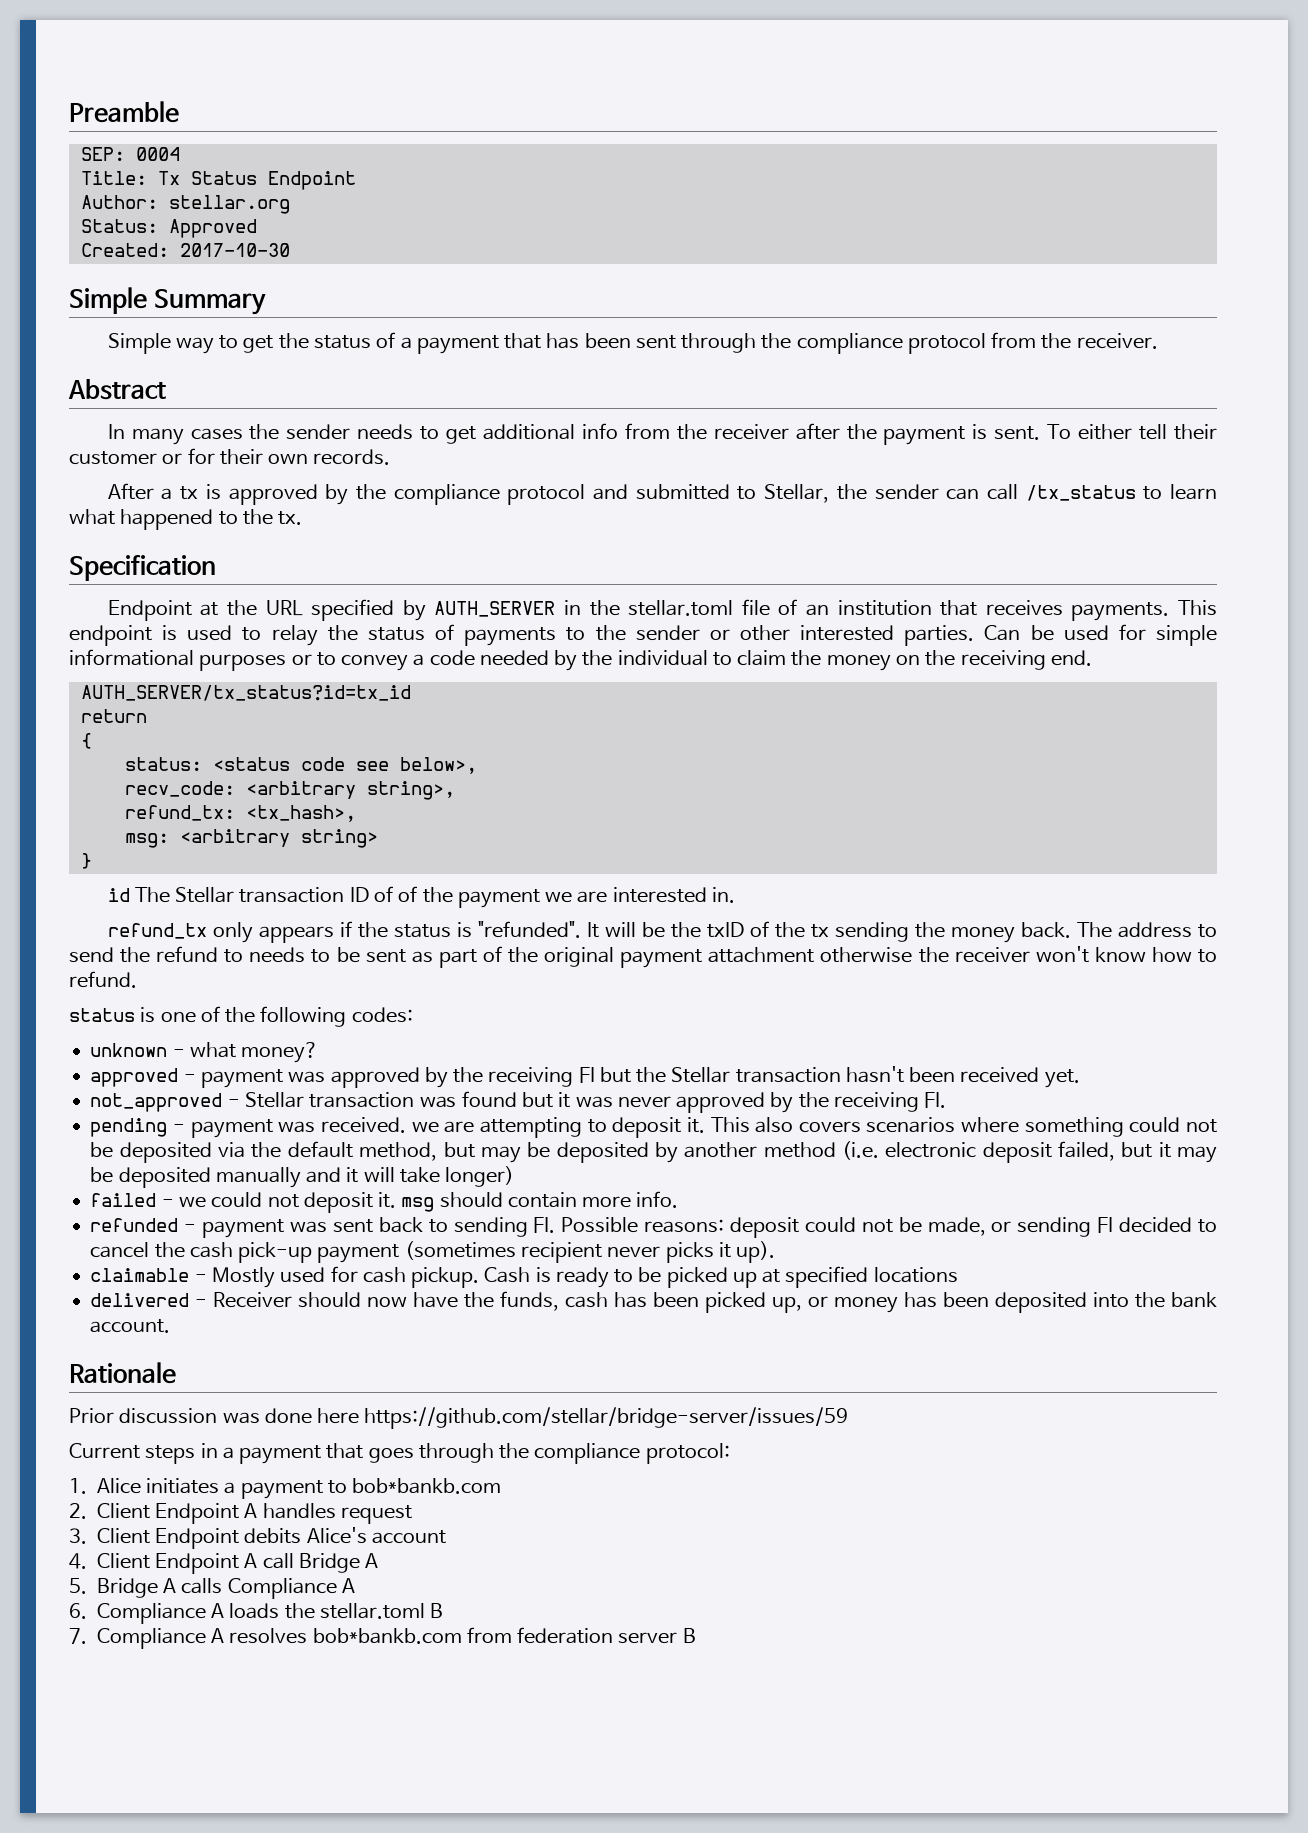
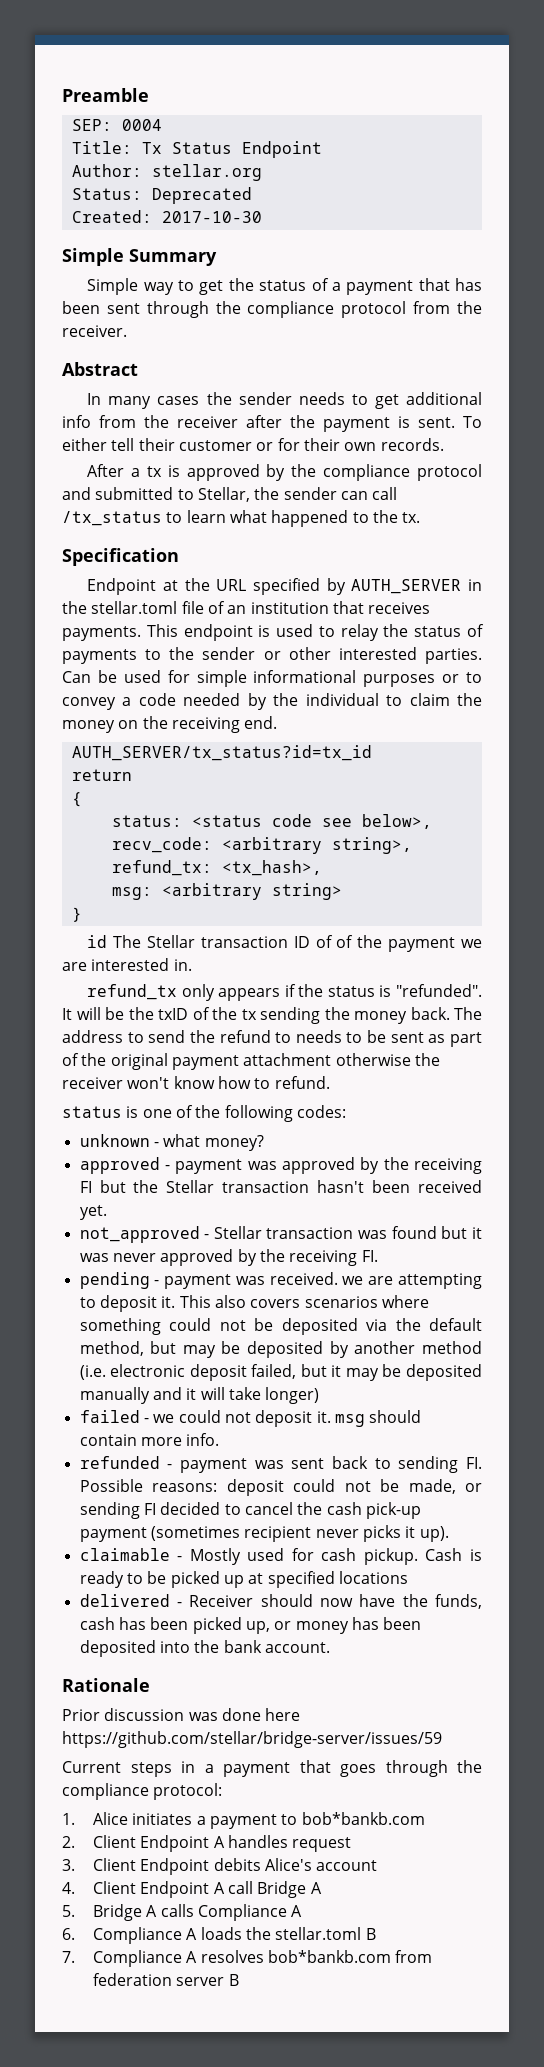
[168,219,257,238] Approved -> [151,187,252,204] Deprecated

